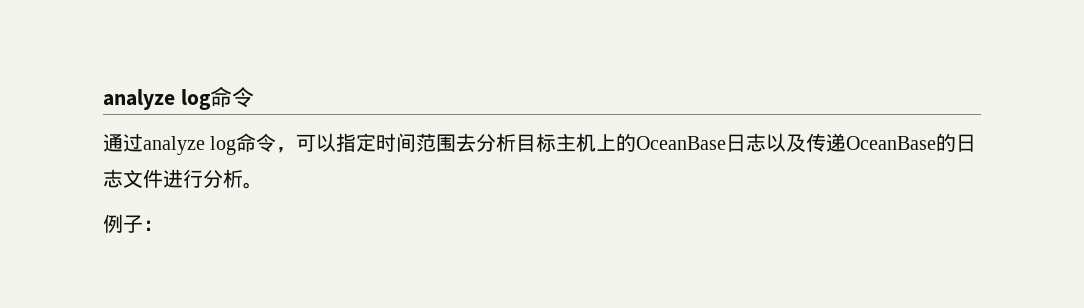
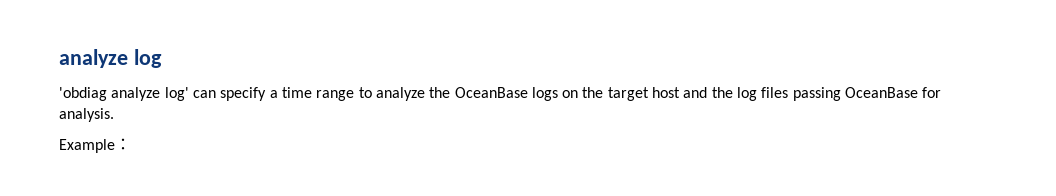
[103,86,254,110] [103,133,977,155] [103,169,263,189] [103,214,143,233] analyze log命令 // 通过analyze log命令，可以指定时间范围去分析目标主机上的OceanBase日志以及传递OceanBase的日志文件进行分析。 // 例子 -> [59,49,162,68] [59,87,942,101] [59,108,114,122] [59,139,115,153] analyze log // 'obdiag analyze log' can specify a time range to analyze the OceanBase logs on the target host and the log files passing OceanBase for analysis. // Example

